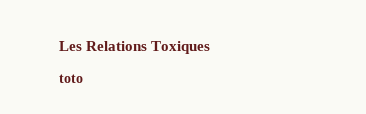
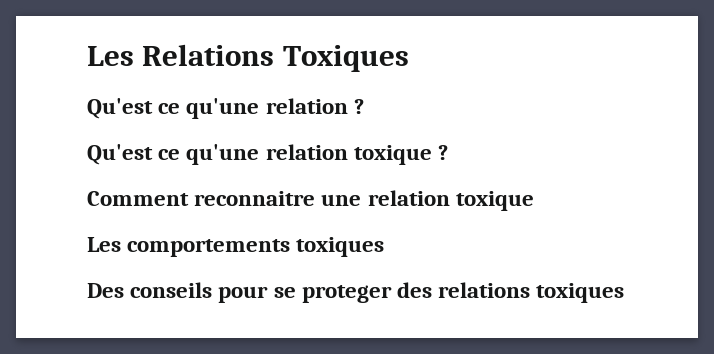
[59,74,83,83] toto -> [87,98,364,119] [87,144,449,165] [87,190,534,211] [87,237,385,257] [87,282,625,303] Qu'est ce qu'une relation ? // Qu'est ce qu'une relation toxique ? // Comment reconnaitre une relation toxique // Les comportements toxiques // Des conseils pour se proteger des relations toxiques

